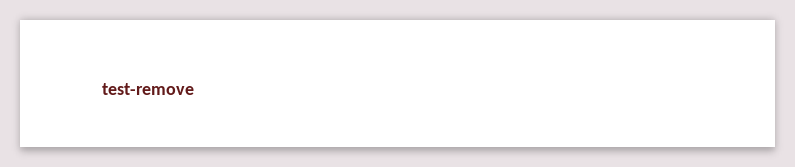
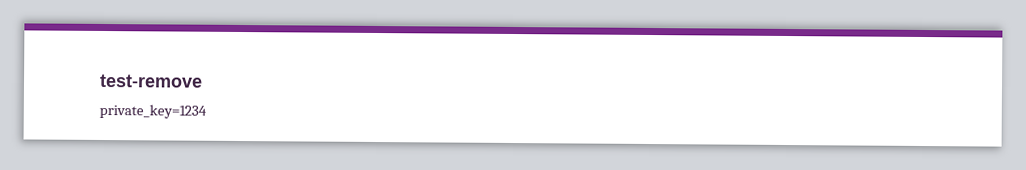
(194, 89) none -> [99,103,207,119] // private_key=1234

